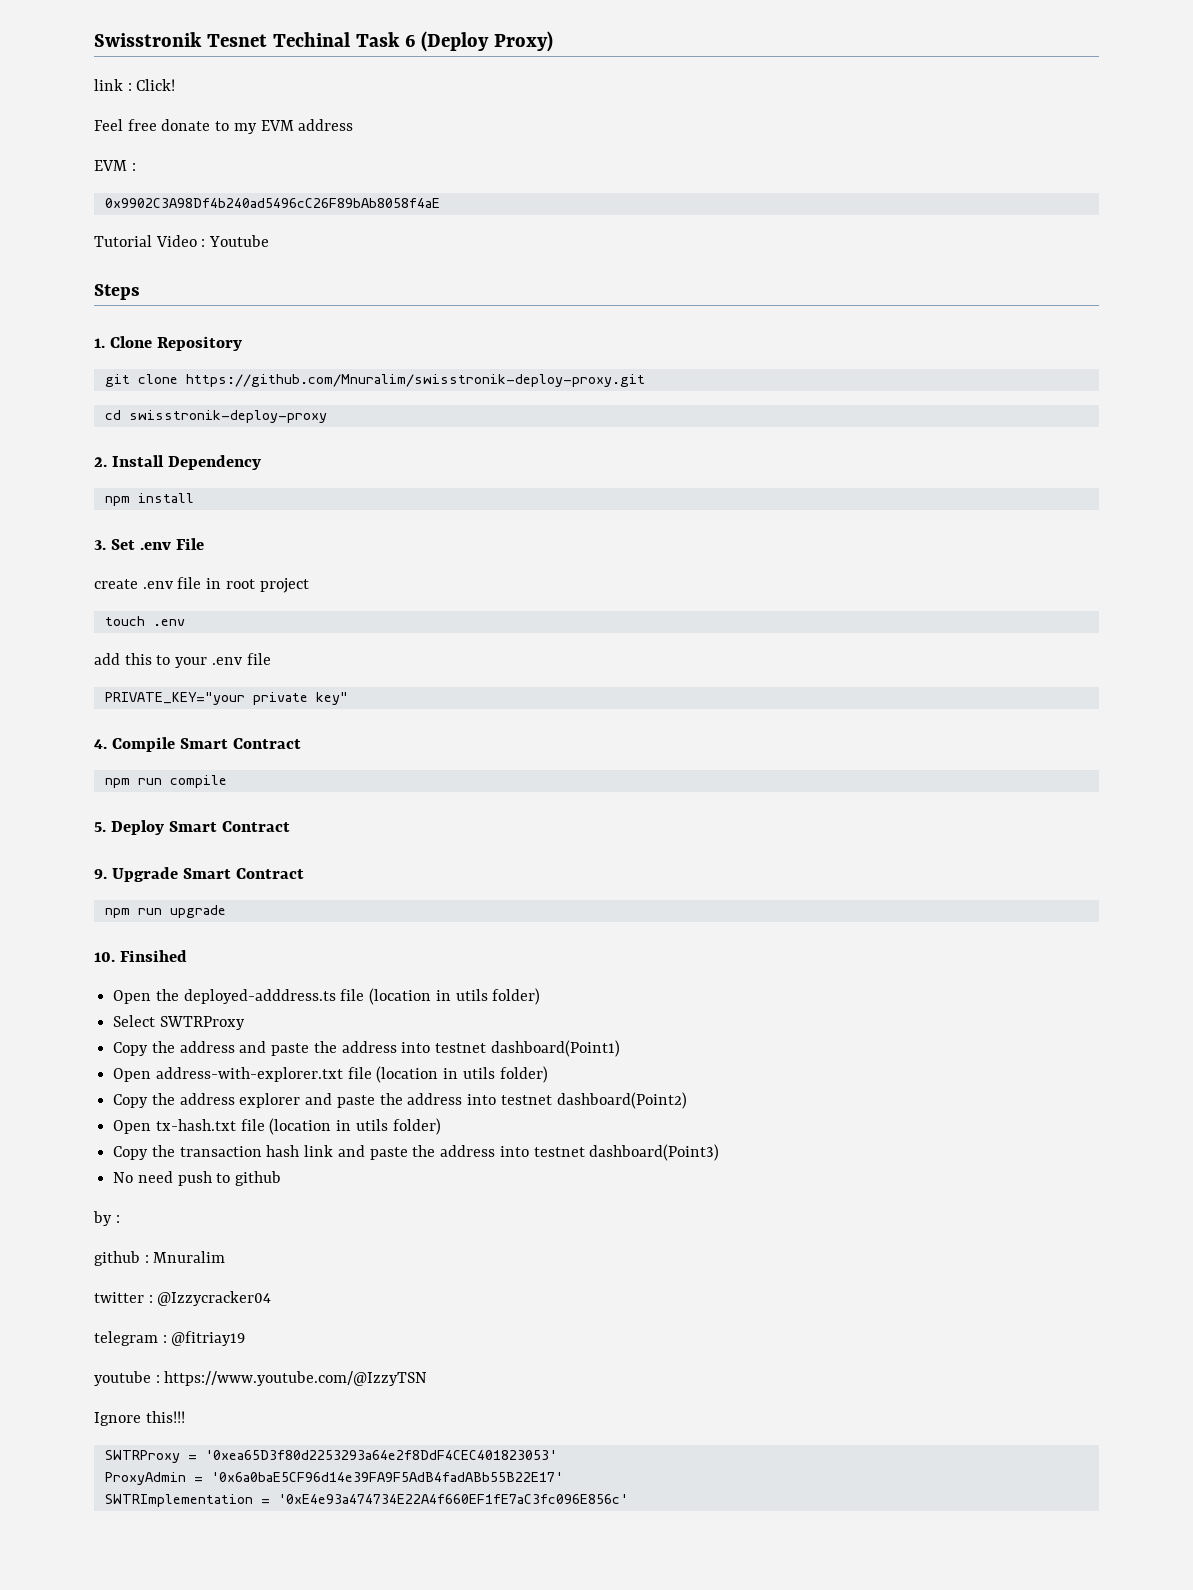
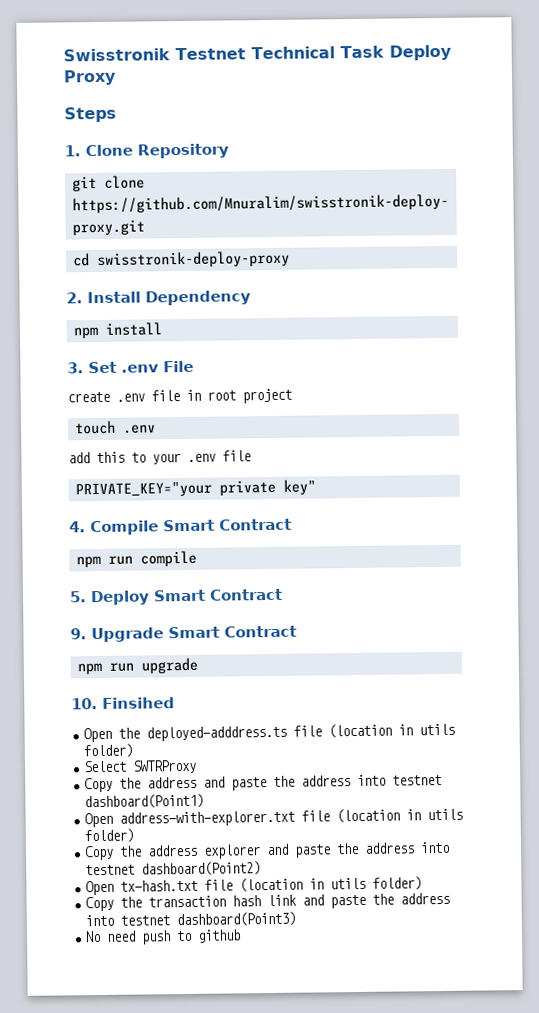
[206,31,553,52] [94,79,176,91] [94,119,354,134] [94,160,136,171] [104,198,440,208] [94,235,270,247] Tesnet Techinal Task 6 (Deploy Proxy) // link : Click! // Feel free donate to my EVM address // EVM : // 0x9902C3A98Df4b240ad5496cC26F89bAb8058f4aE // Tutorial Video : Youtube -> [175,44,452,61] [63,69,117,86] Testnet Technical Task Deploy Proxy
[93,1211,120,1226] [94,1251,226,1266] [94,1291,272,1306] [94,1331,246,1346] [94,1371,428,1386] [94,1411,185,1426] [104,1450,557,1463] [104,1472,563,1485] [104,1494,628,1507] // by : // github : Mnuralim // twitter : @Izzycracker04 // telegram : @fitriay19 // youtube : https://www.youtube.com/@IzzyTSN // Ignore this!!! // SWTRProxy = '0xea65D3f80d2253293a64e2f8DdF4CEC401823053' // ProxyAdmin = '0x6a0baE5CF96d14e39FA9F5AdB4fadABb55B22E17' // SWTRImplementation = '0xE4e93a474734E22A4f660EF1fE7aC3fc096E856c' -> (242, 936) none

